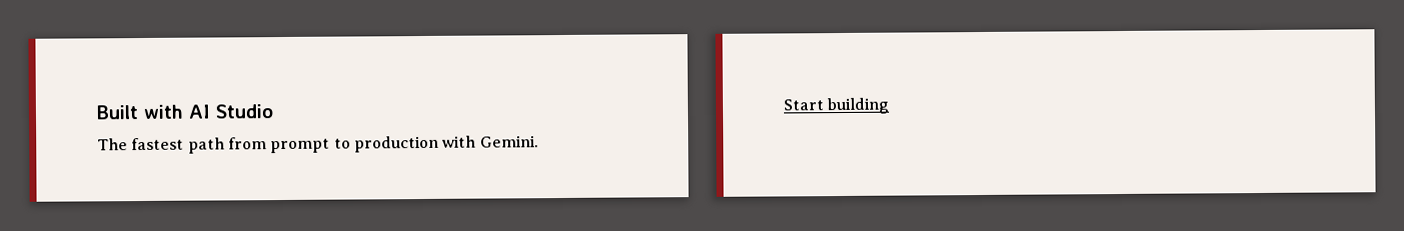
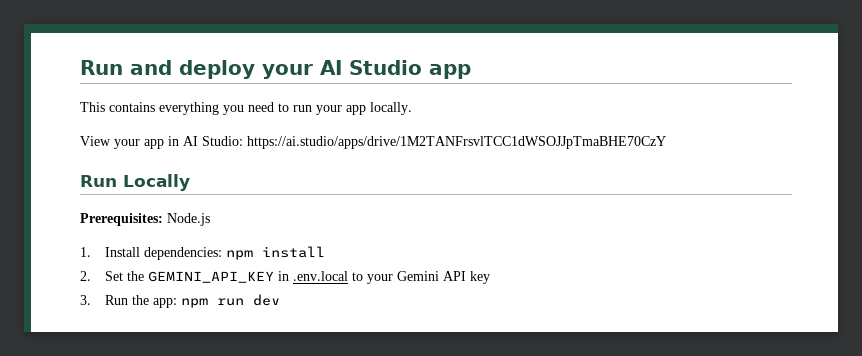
[96,104,274,120] [97,135,539,154] [783,97,890,115] Built with AI Studio // The fastest path from prompt to production with Gemini. // Start building -> [80,60,471,79] [80,102,412,115] [80,136,666,149] [80,174,190,191] [80,213,210,226] [80,246,325,260] [80,271,490,284] [80,294,280,308] Run and deploy your AI Studio app // This contains everything you need to run your app locally. // View your app in AI Studio: https://ai.studio/apps/drive/1M2TANFrsvlTCC1dWSOJJpTmaBHE70CzY // Run Locally // Prerequisites: Node.js // 1. Install dependencies: npm install // 2. Set the GEMINI_API_KEY in .env.local to your Gemini API key // 3. Run the app: npm run dev

